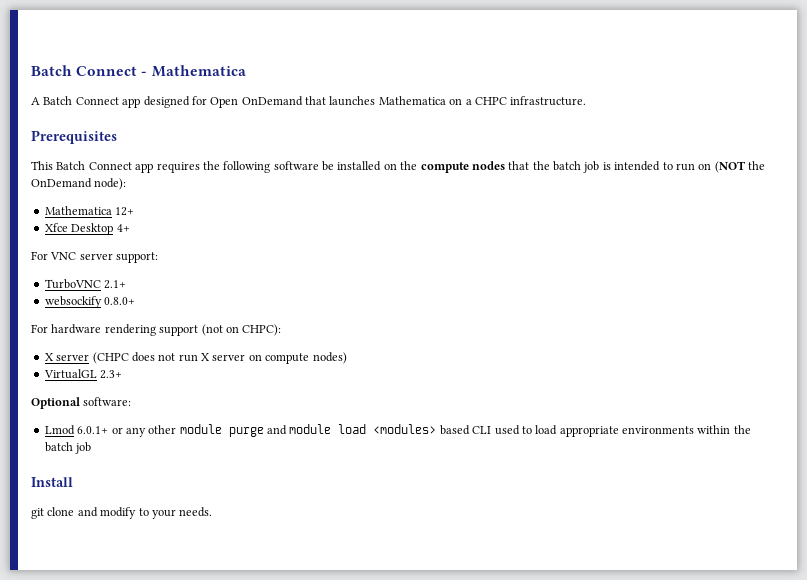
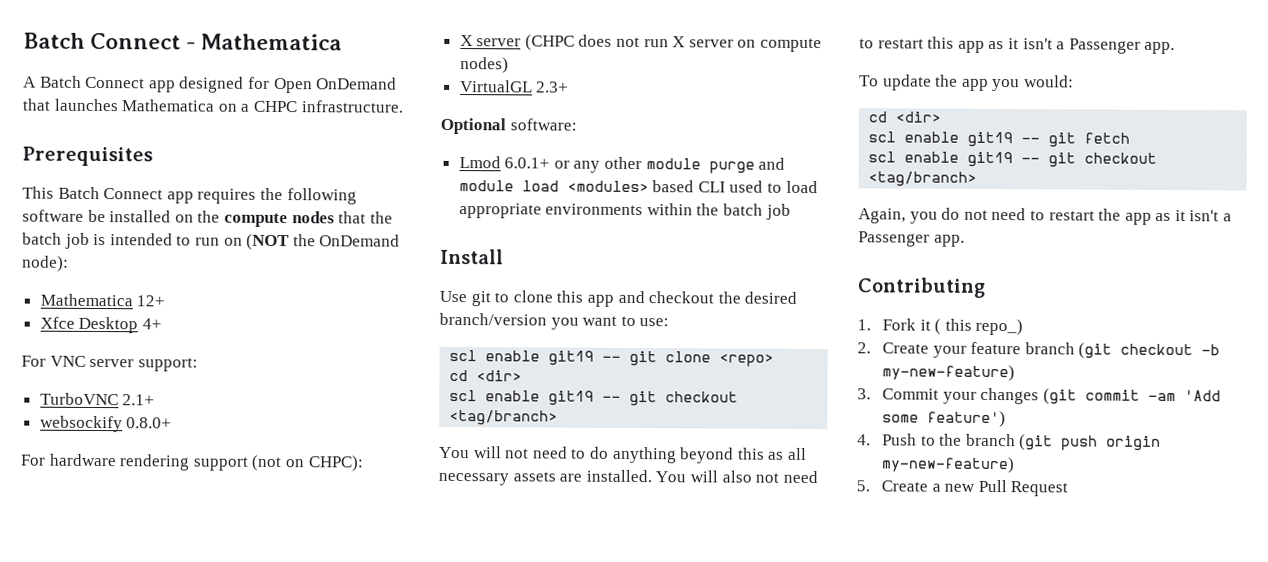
[31,507,213,519] git clone and modify to your needs. -> [439,290,798,307] [439,312,670,330] [449,349,775,367] [449,369,523,382] [449,389,739,407] [449,409,559,426] [439,446,807,464] [438,469,818,486] [859,36,1176,55] [859,74,1074,92] [868,111,942,123] [868,131,1131,148] [868,151,1158,168] [868,171,978,187] [858,207,1233,225] [858,231,965,247] [857,277,986,298] [857,318,1024,336] [857,341,1221,359] [881,364,1015,382] [857,387,1221,405] [881,410,1006,428] [857,433,1162,451] [880,456,1015,474] [856,479,1069,497] Use git to clone this app and checkout the desired branch/version you want to use: // scl enable git19 -- git clone <repo> // cd <dir> // scl enable git19 -- git checkout <tag/branch> // You will not need to do anything beyond this as all necessary assets are installed. You will also not need to restart this app as it isn't a Passenger app. // To update the app you would: // cd <dir> // scl enable git19 -- git fetch // scl enable git19 -- git checkout <tag/branch> // Again, you do not need to restart the app as it isn't a Passenger app. // Contributing // 1. Fork it ( this repo_) // 2. Create your feature branch (git checkout -b my-new-feature) // 3. Commit your changes (git commit -am 'Add some feature') // 4. Push to the branch (git push origin my-new-feature) // 5. Create a new Pull Request

